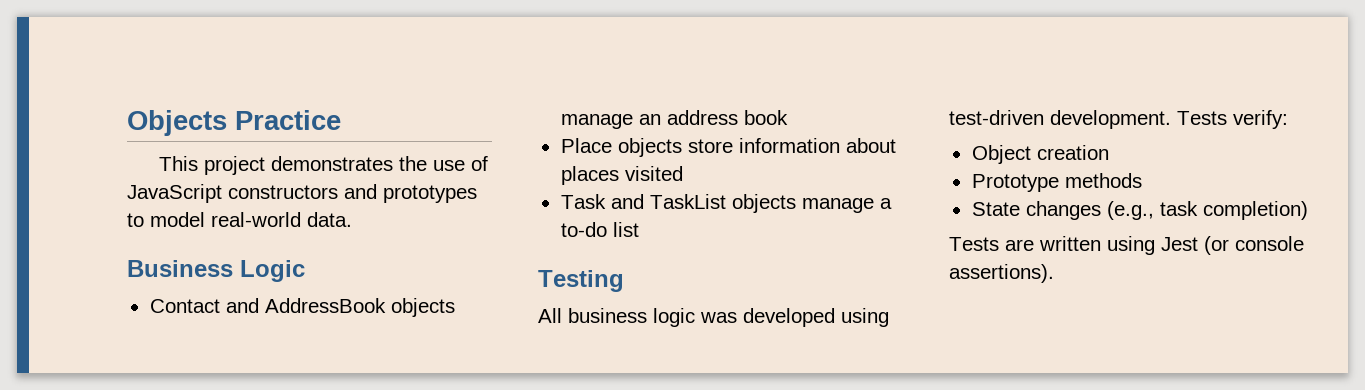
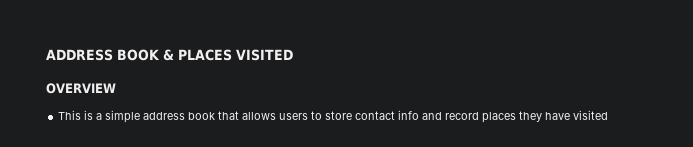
[127,110,341,136] [158,156,488,175] [127,184,477,203] [127,212,352,227] [127,260,305,282] [149,298,455,317] [560,110,788,129] [560,138,896,157] [560,166,683,185] [560,194,892,213] [560,222,639,237] [538,270,624,292] [538,308,889,327] [949,110,1288,129] [971,145,1109,164] [971,173,1142,192] [971,201,1308,220] [949,236,1304,255] [949,264,1054,283] Objects Practice // This project demonstrates the use of JavaScript constructors and prototypes to model real-world data. // Business Logic // Contact and AddressBook objects manage an address book // Place objects store information about places visited // Task and TaskList objects manage a to-do list // Testing // All business logic was developed using test-driven development. Tests verify: // Object creation // Prototype methods // State changes (e.g., task completion) // Tests are written using Jest (or console assertions). -> [46,49,293,61] [46,83,116,94] [58,110,609,123] ADDRESS BOOK & PLACES VISITED // OVERVIEW // This is a simple address book that allows users to store contact info and record places they have visited

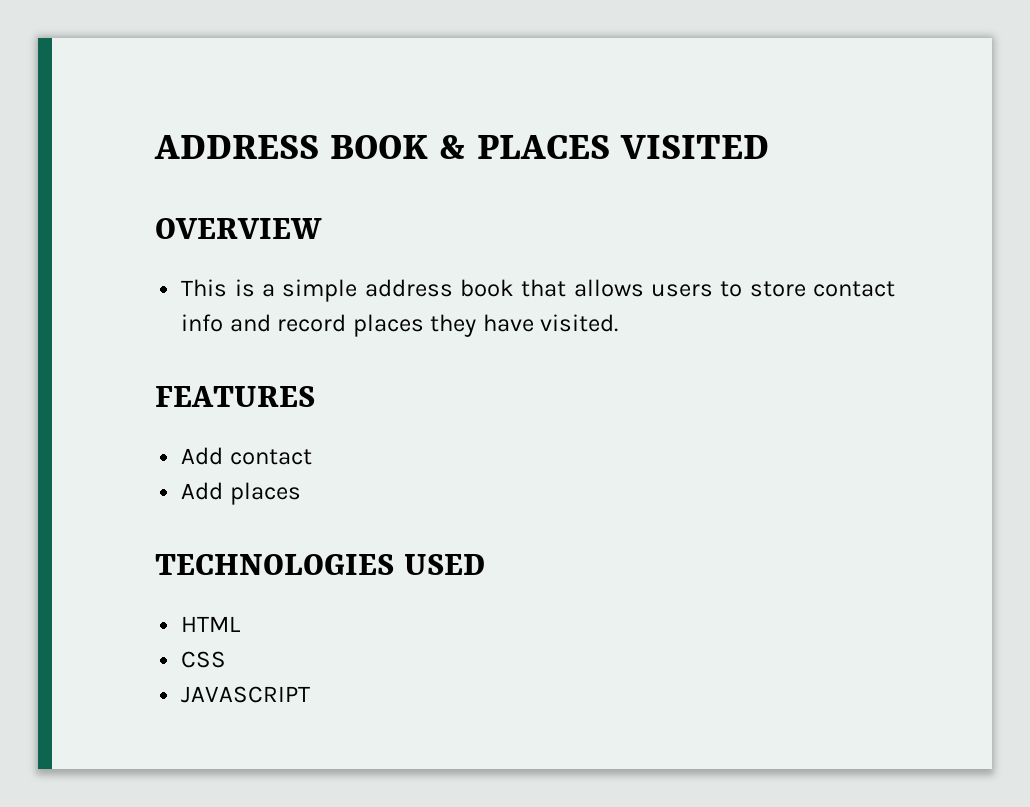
[573,110,609,120] visited -> [540,314,619,332] [155,386,315,407] [181,447,312,465] [181,482,301,505] [155,554,485,575] [181,616,241,632] [181,651,227,668] [181,686,311,703] visited. // FEATURES // Add contact // Add places // TECHNOLOGIES USED // HTML // CSS // JAVASCRIPT

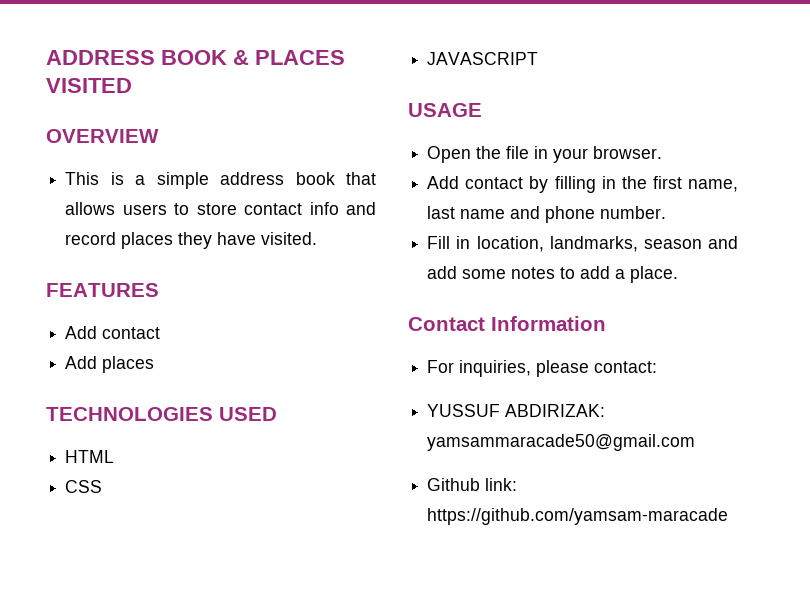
(311, 694) none -> [408,103,482,117] [427,146,663,163] [427,176,738,193] [427,206,667,223] [427,236,738,252] [427,266,679,283] [408,316,606,331] [427,360,658,377] [427,404,606,417] [427,434,696,451] [427,478,518,491] [427,508,729,525] // USAGE // Open the file in your browser. // Add contact by filling in the first name, last name and phone number. // Fill in location, landmarks, season and add some notes to add a place. // Contact Information // For inquiries, please contact: // YUSSUF ABDIRIZAK: yamsammaracade50@gmail.com // Github link: https://github.com/yamsam-maracade

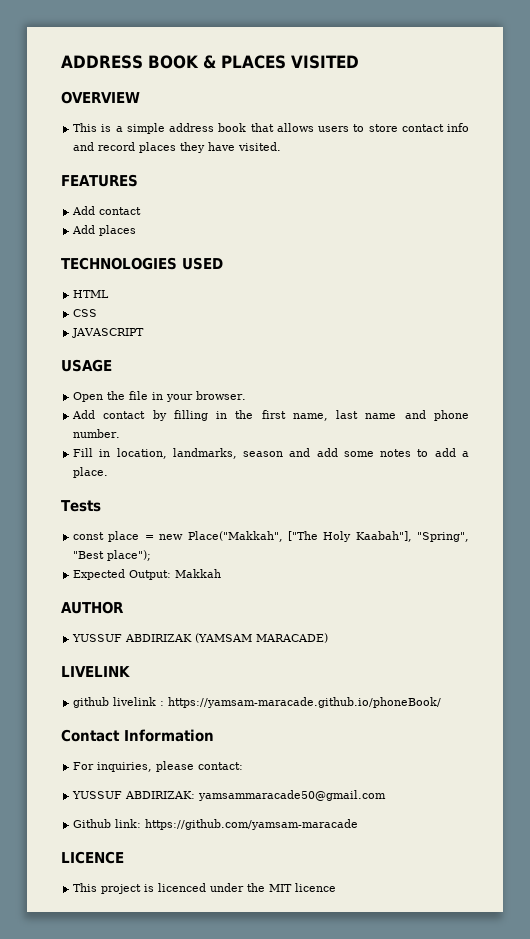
(679, 274) none -> [61,500,101,512] [73,531,470,542] [73,550,152,561] [73,569,222,580] [61,601,124,614] [72,633,329,643] [61,666,130,677] [73,697,442,708] // Tests // const place = new Place("Makkah", ["The Holy Kaabah"], "Spring", "Best place"); // Expected Output: Makkah // AUTHOR // YUSSUF ABDIRIZAK (YAMSAM MARACADE) // LIVELINK // github livelink : https://yamsam-maracade.github.io/phoneBook/
(729, 516) none -> [61,851,124,864] [73,883,337,894] // LICENCE // This project is licenced under the MIT licence

